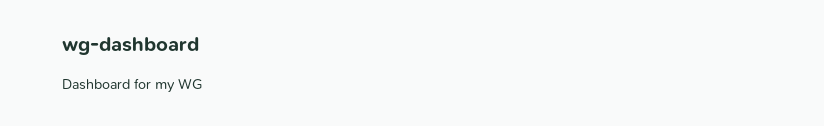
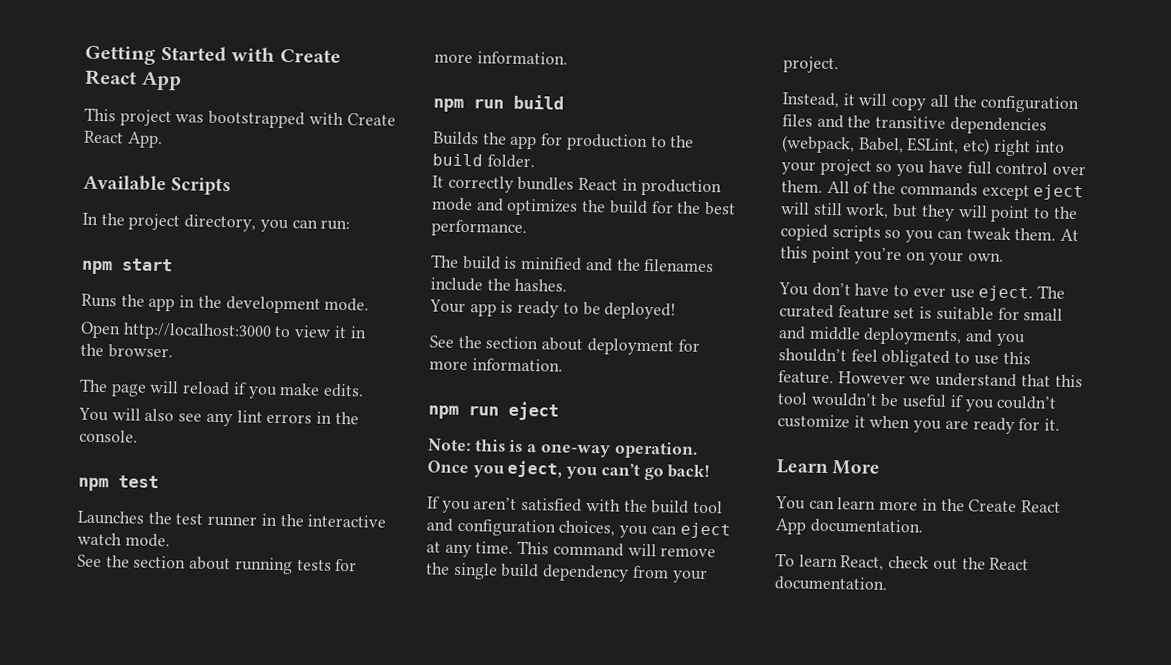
[62,37,199,55] [62,78,203,93] wg-dashboard // Dashboard for my WG -> [85,45,341,65] [84,69,182,91] [84,107,396,129] [84,130,163,149] [83,174,232,196] [82,212,351,233] [81,258,173,275] [81,293,370,314] [80,321,367,341] [80,343,173,359] [79,378,365,399] [78,407,359,427] [79,429,138,443] [78,475,159,492] [77,510,387,528] [77,532,170,548] [77,554,358,575] [434,51,568,65] [433,94,564,112] [433,131,695,151] [432,153,535,169] [432,175,722,197] [431,197,737,216] [431,219,527,238] [431,254,715,273] [430,277,568,292] [429,299,677,320] [429,335,700,356] [429,358,563,372] [428,401,559,421] [428,438,698,459] [427,460,711,481] [427,496,724,514] [426,518,731,539] [426,540,717,558] [426,562,708,584] [783,56,839,74] [782,92,1080,114] [782,114,1047,135] [781,135,1065,157] [781,158,1087,177] [781,180,1085,201] [780,202,1078,223] [780,224,1080,243] [780,246,1004,266] [778,282,1066,302] [779,304,1064,321] [778,326,1026,347] [778,348,1031,367] [778,370,1083,388] [777,392,1058,412] [777,414,1061,435] [776,459,881,475] [775,496,1062,513] [775,518,923,535] [775,553,1030,571] [774,576,888,591] Getting Started with Create React App // This project was bootstrapped with Create React App. // Available Scripts // In the project directory, you can run: // npm start // Runs the app in the development mode. // Open http://localhost:3000 to view it in the browser. // The page will reload if you make edits. // You will also see any lint errors in the console. // npm test // Launches the test runner in the interactive watch mode. // See the section about running tests for more information. // npm run build // Builds the app for production to the build folder. // It correctly bundles React in production mode and optimizes the build for the best performance. // The build is minified and the filenames include the hashes. // Your app is ready to be deployed! // See the section about deployment for more information. // npm run eject // Note: this is a one-way operation. Once you eject, you can’t go back! // If you aren’t satisfied with the build tool and configuration choices, you can eject at any time. This command will remove the single build dependency from your project. // Instead, it will copy all the configuration files and the transitive dependencies (webpack, Babel, ESLint, etc) right into your project so you have full control over them. All of the commands except eject will still work, but they will point to the copied scripts so you can tweak them. At this point you’re on your own. // You don’t have to ever use eject. The curated feature set is suitable for small and middle deployments, and you shouldn’t feel obligated to use this feature. However we understand that this tool wouldn’t be useful if you couldn’t customize it when you are ready for it. // Learn More // You can learn more in the Create React App documentation. // To learn React, check out the React documentation.

